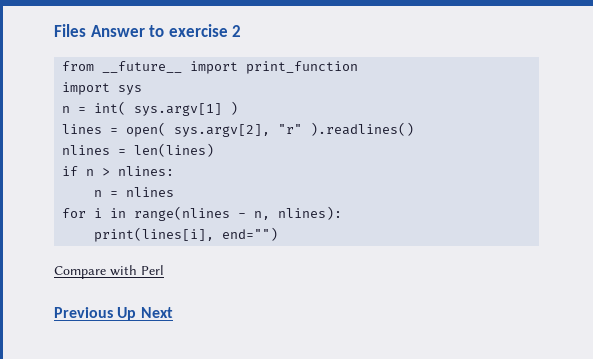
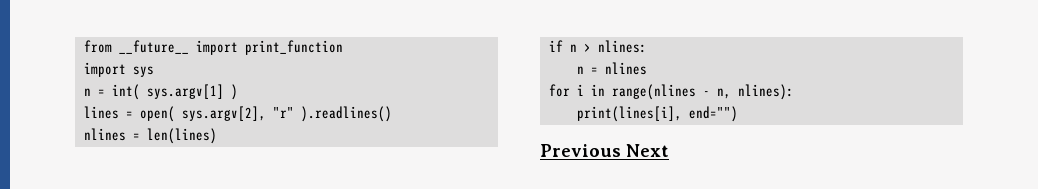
[54,24,242,37] Files Answer to exercise 2 // -> (83, 46) none
[54,265,164,279] // Compare with Perl -> (738, 114) none
[117,307,137,321] Up -> (621, 150) none

